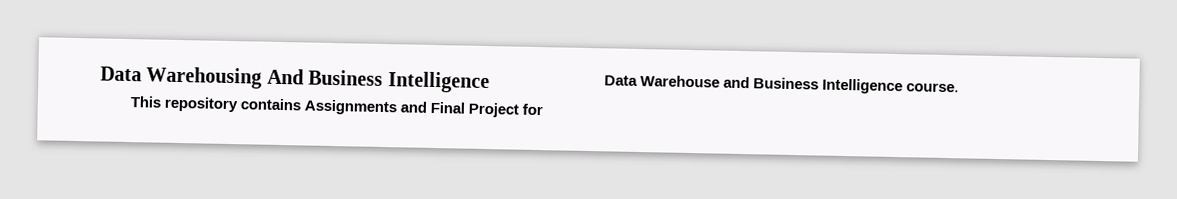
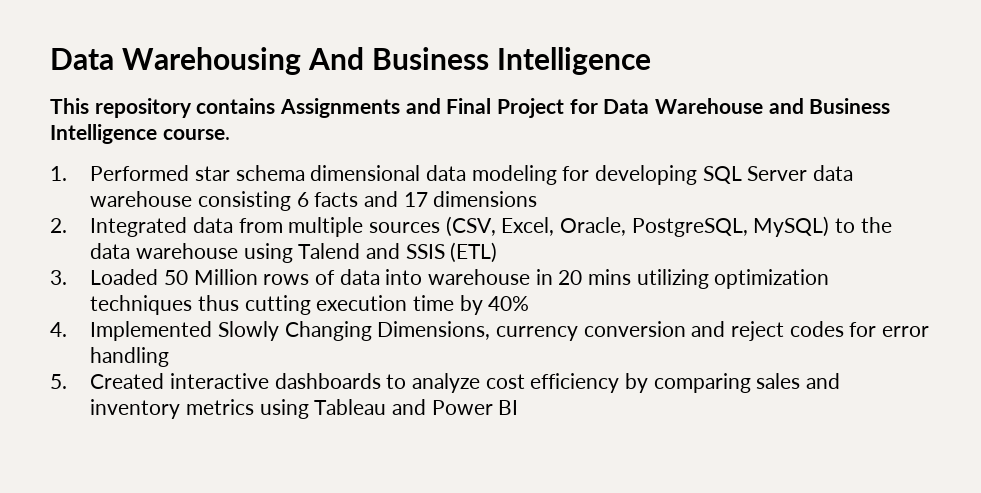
(960, 87) none -> [50,165,853,185] [90,191,538,211] [50,216,892,237] [90,242,498,263] [50,269,830,289] [90,295,530,315] [50,321,929,341] [90,347,170,367] [50,373,840,393] [90,399,519,419] // 1. Performed star schema dimensional data modeling for developing SQL Server data warehouse consisting 6 facts and 17 dimensions // 2. Integrated data from multiple sources (CSV, Excel, Oracle, PostgreSQL, MySQL) to the data warehouse using Talend and SSIS (ETL) // 3. Loaded 50 Million rows of data into warehouse in 20 mins utilizing optimization techniques thus cutting execution time by 40% // 4. Implemented Slowly Changing Dimensions, currency conversion and reject codes for error handling // 5. Created interactive dashboards to analyze cost efficiency by comparing sales and inventory metrics using Tableau and Power BI

